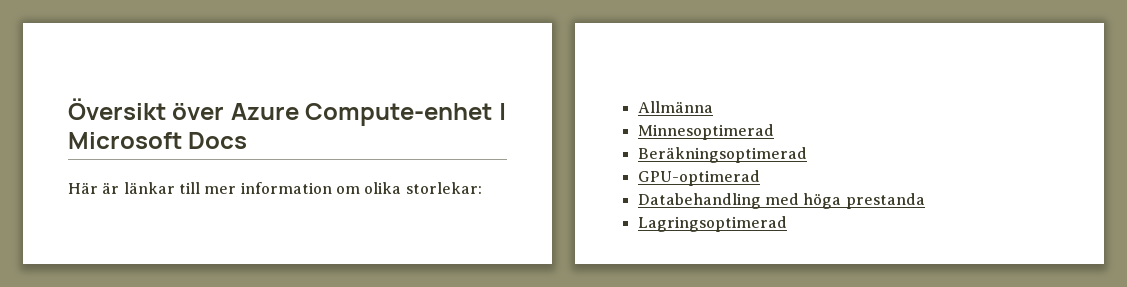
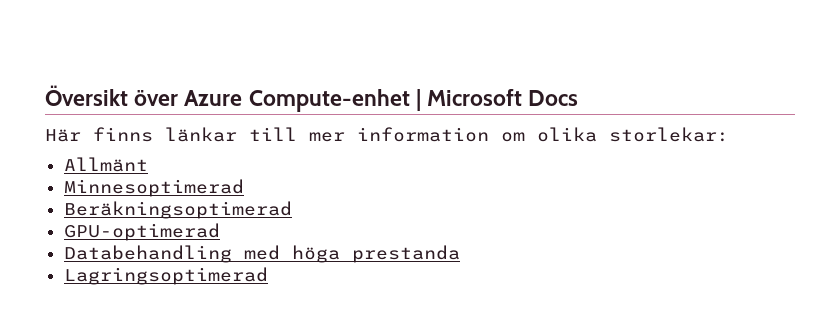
[102,182,120,194] är -> [93,127,153,142] finns
[637,101,713,113] Allmänna -> [63,157,148,172] Allmänt

